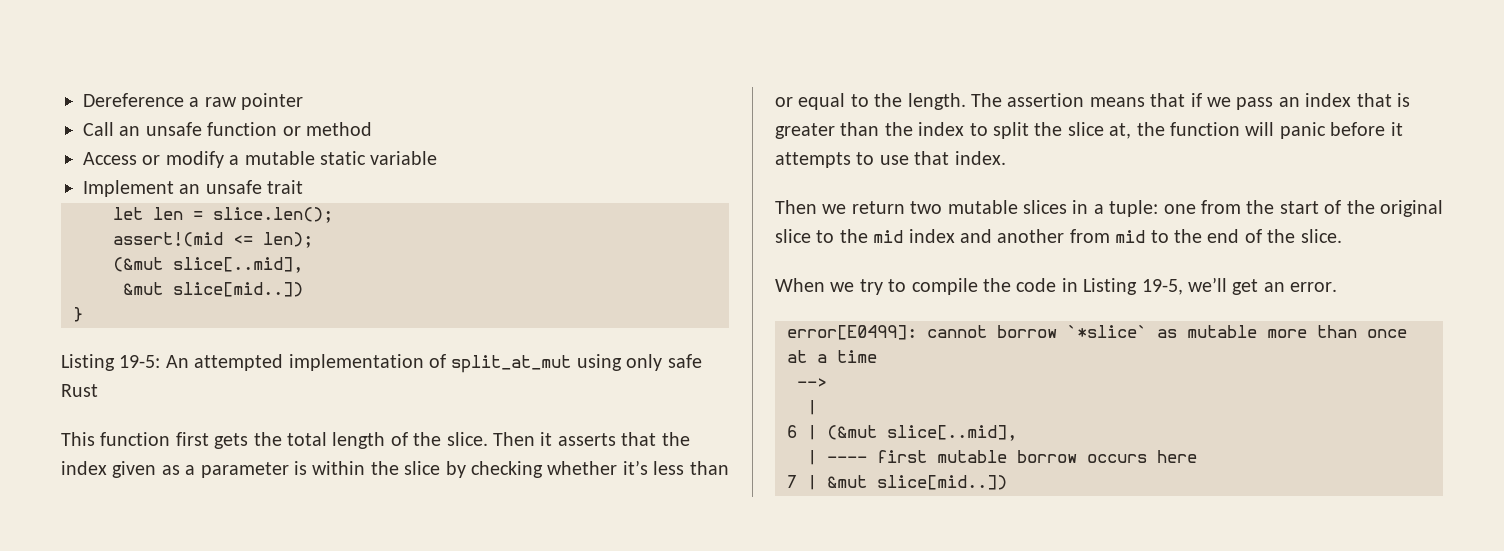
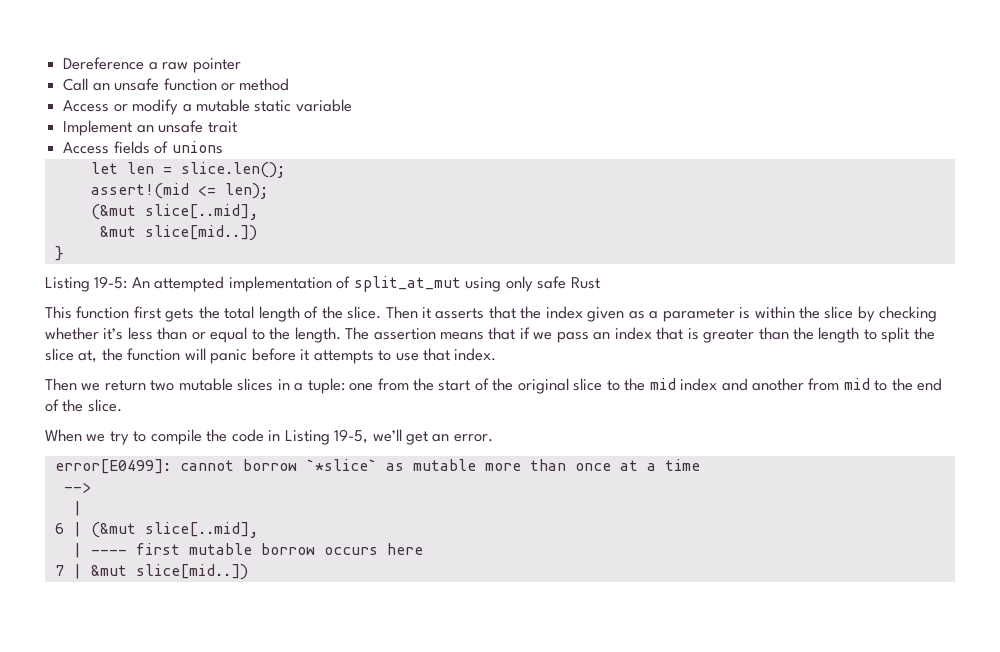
(304, 187) none -> [63,141,223,154] // Access fields of unions
[918,122,965,136] index -> [818,327,860,343] length

